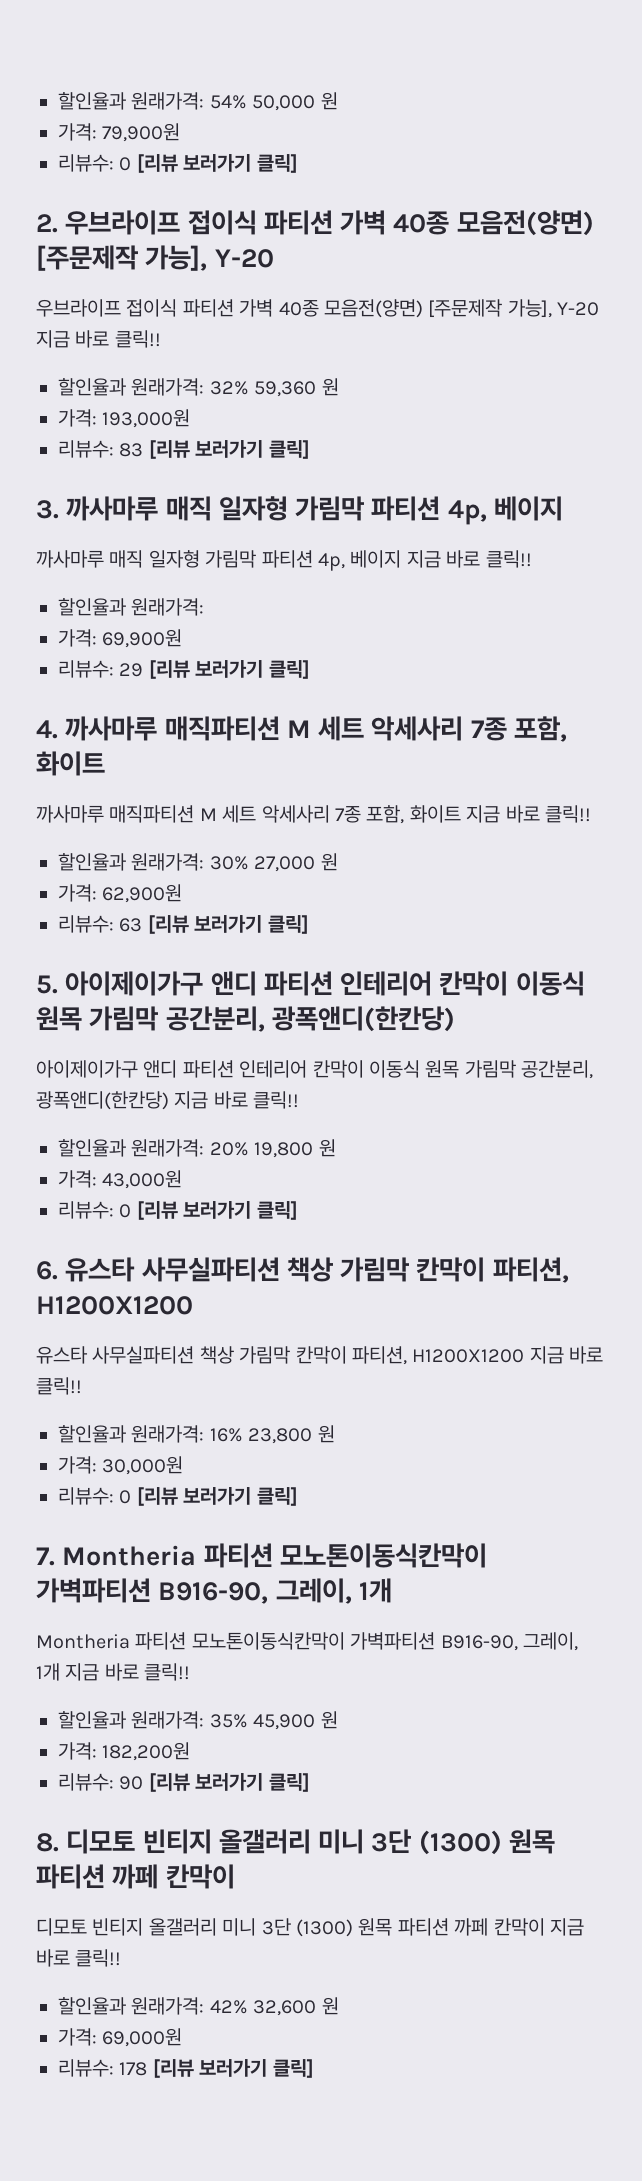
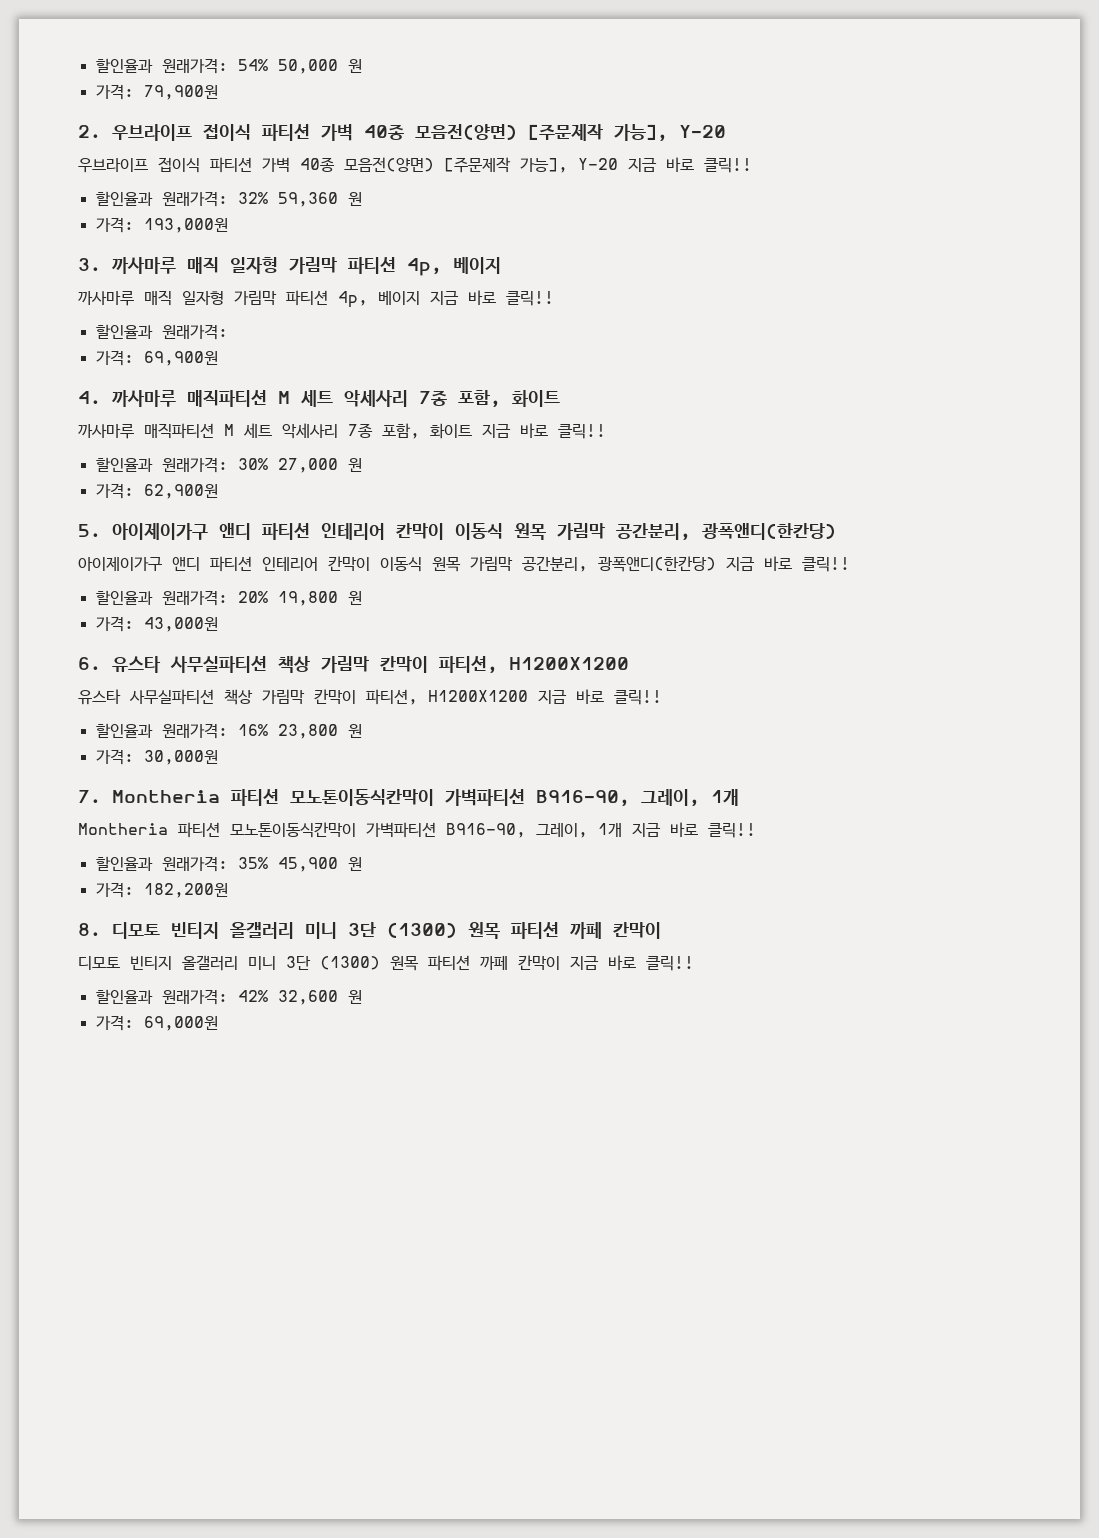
[58,154,298,173] // 리뷰수: 0 [리뷰 보러가기 클릭] -> (218, 92) none
[58,440,310,459] // 리뷰수: 83 [리뷰 보러가기 클릭] -> (228, 225) none
[58,660,310,679] // 리뷰수: 29 [리뷰 보러가기 클릭] -> (218, 358) none
[58,915,309,934] // 리뷰수: 63 [리뷰 보러가기 클릭] -> (218, 491) none
[58,1201,298,1220] // 리뷰수: 0 [리뷰 보러가기 클릭] -> (218, 624) none
[58,1487,298,1506] // 리뷰수: 0 [리뷰 보러가기 클릭] -> (218, 757) none
[58,1773,310,1792] // 리뷰수: 90 [리뷰 보러가기 클릭] -> (228, 890) none
[58,2059,314,2078] // 리뷰수: 178 [리뷰 보러가기 클릭] -> (218, 1023) none

